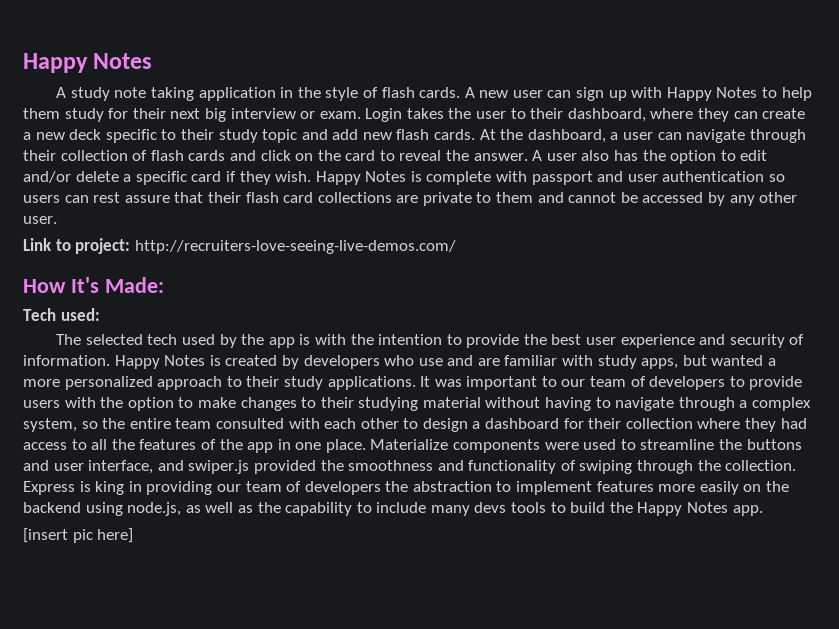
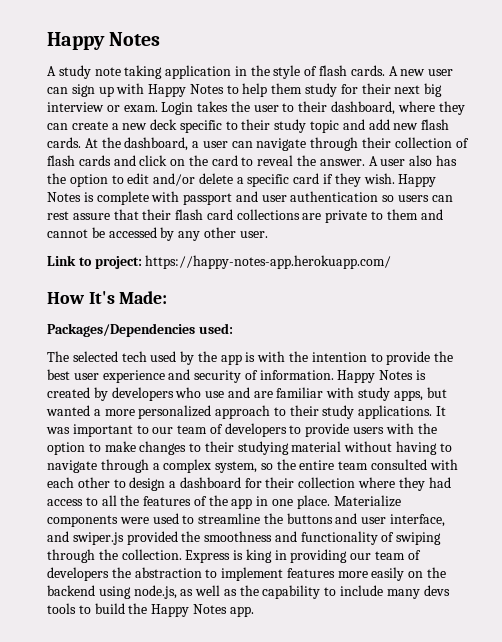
[134,240,456,254] http://recruiters-love-seeing-live-demos.com/ -> [145,255,392,269] https://happy-notes-app.herokuapp.com/
[23,308,56,321] Tech -> [47,323,195,337] Packages/Dependencies
[23,528,134,543] // [insert pic here] -> (254, 611) none

